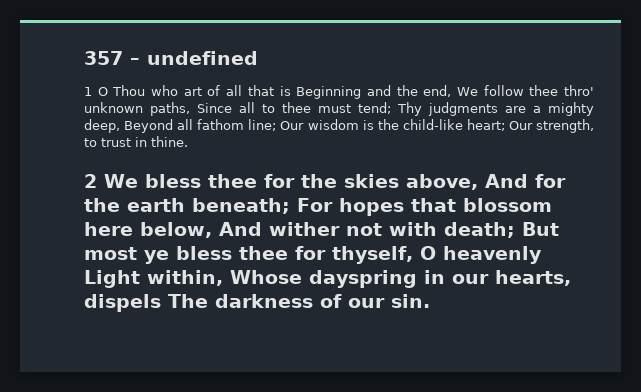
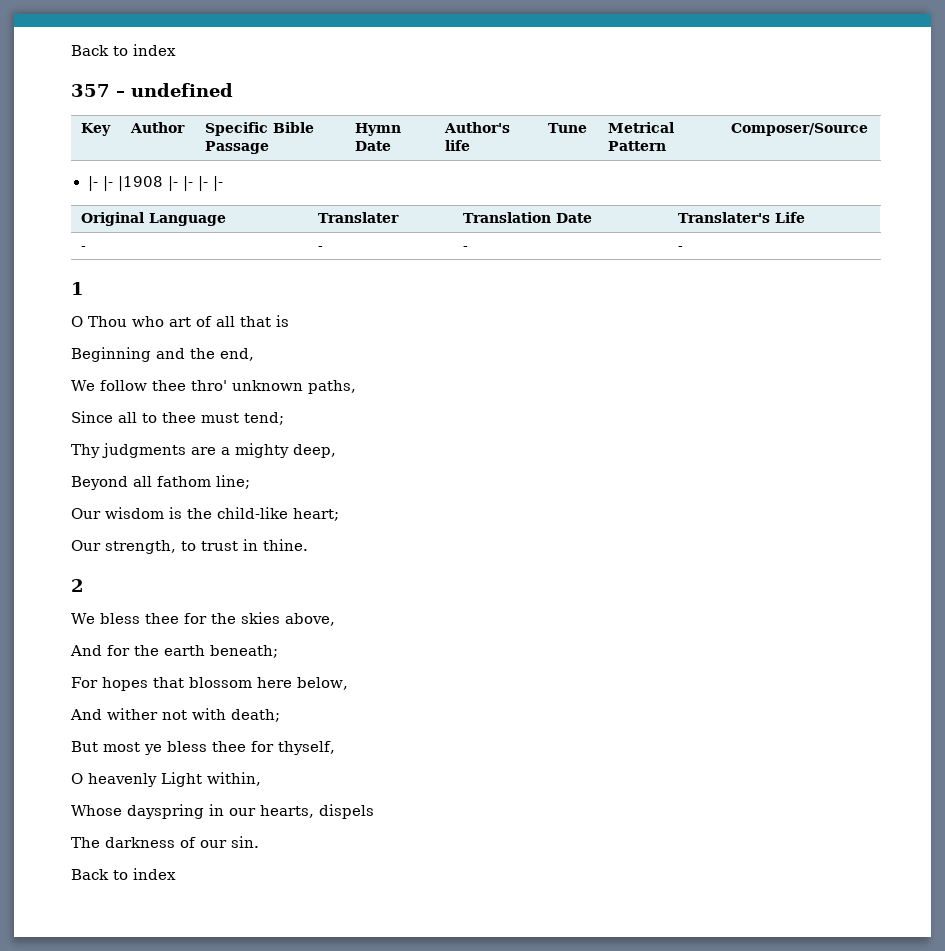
(84, 58) none -> [71,44,176,56] Back to index //
[84,87,92,96] // 1 -> [81,123,112,136] [130,122,186,133] [205,122,315,136] [205,141,270,154] [355,123,402,136] [355,141,392,151] [444,122,511,133] [445,140,471,151] [548,123,588,133] [608,122,675,133] [608,141,667,151] [731,123,869,136] [87,176,223,191] [81,212,227,226] [318,212,400,223] [463,212,593,223] [678,212,806,223] [81,246,87,250] [318,246,324,250] [463,246,469,250] [678,246,684,250] [71,282,84,295] // Key | Author | Specific Bible Passage | Hymn Date | Author's life | Tune | Metrical Pattern | Composer/Source // |- |- |1908 |- |- |- |- // Original Language | Translater | Translation Date | Translater's Life // - | - | - | - // 1 //
(291, 91) none -> (289, 321) //
(452, 91) none -> (254, 354) //
(190, 109) none -> (356, 387) //
(391, 108) none -> (284, 418) //
(120, 126) none -> (336, 451) //
(277, 125) none -> (250, 482) //
(505, 125) none -> (339, 514) //
(97, 181) none -> (84, 585) //
(478, 182) none -> (335, 619) //
(290, 206) none -> (278, 651) //
(212, 230) none -> (348, 683) //
(515, 230) none -> (280, 715) //
(413, 255) none -> (335, 748) //
(223, 278) none -> (261, 779) //
(161, 303) none -> (374, 811) //
(430, 301) none -> [71,868,176,880] // Back to index

